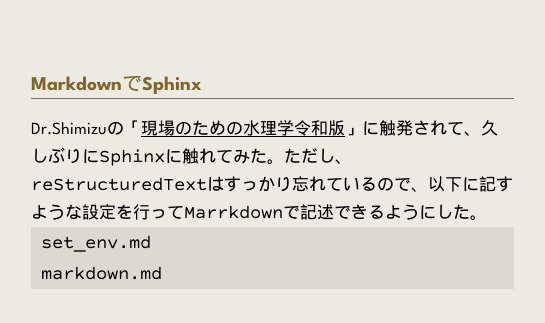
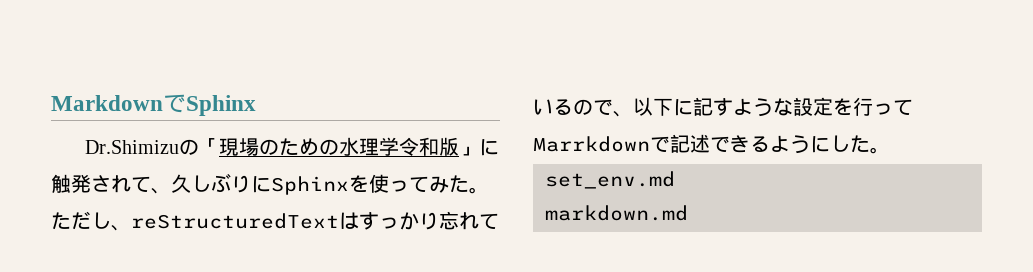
[165,148,216,164] に触れ -> [349,174,409,193] を使っ

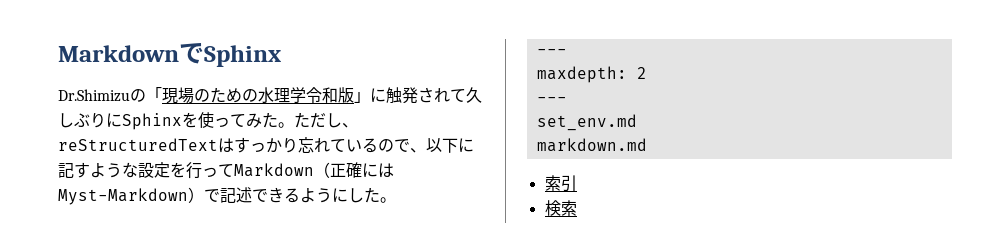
[151,188,171,194] 、 -> (466, 95) none
[533,136,650,152] Marrkdown -> [234,162,394,178] [58,187,204,205] Markdown（正確にはMyst-Markdown）
(890, 150) none -> [536,49,567,55] [536,66,647,83] [536,97,567,103] // --- // maxdepth: 2 // ---
(688, 213) none -> [544,175,577,192] [544,200,577,216] // 索引 // 検索

